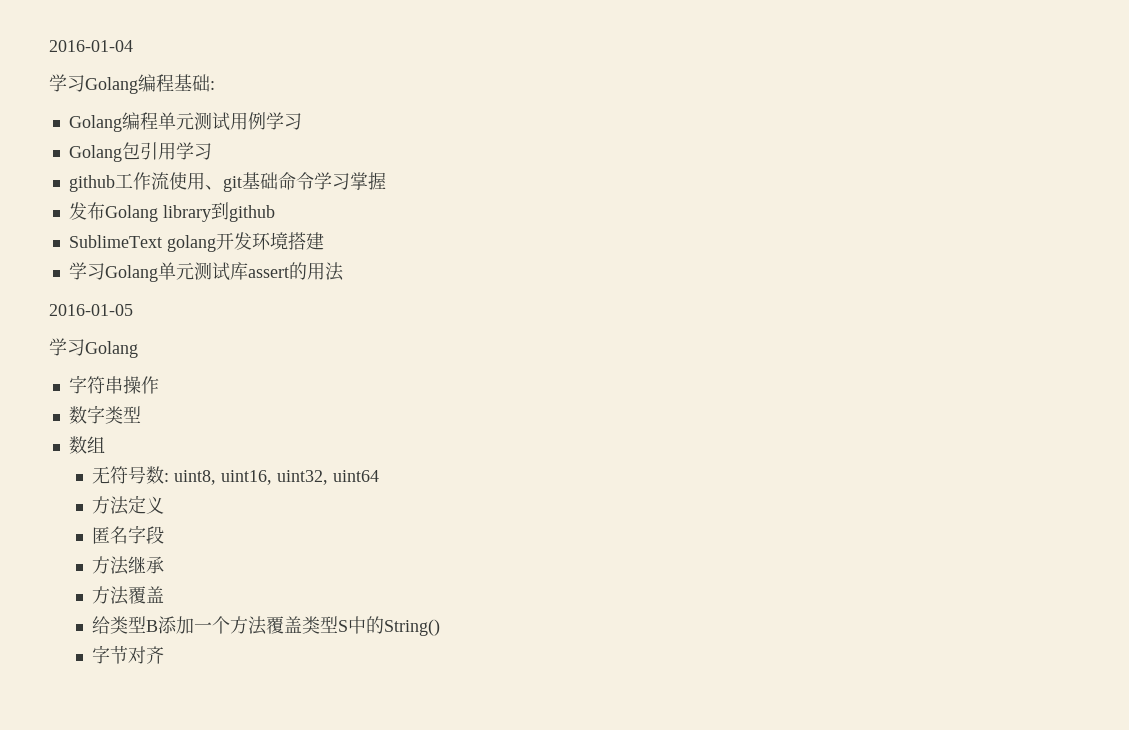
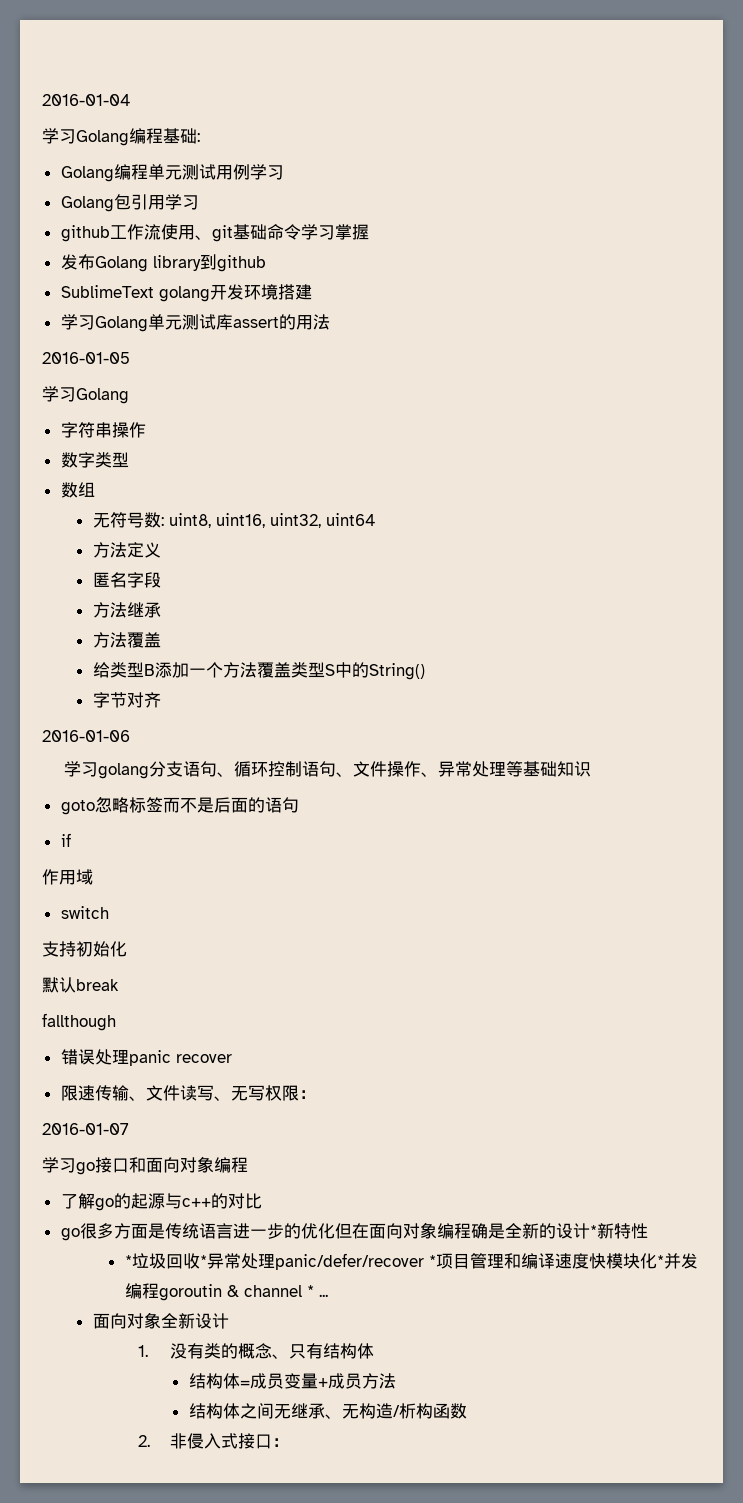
(165, 655) none -> [42,730,130,742] [64,761,592,779] [60,796,299,815] [60,833,71,847] [42,869,93,885] [60,906,109,919] [42,941,127,957] [42,977,119,993] [42,1013,116,1031] [60,1049,232,1066] [60,1085,316,1101] [42,1123,129,1135] [42,1156,248,1175] [60,1193,262,1211] [60,1222,648,1241] [124,1253,698,1270] [124,1283,328,1301] [92,1312,229,1329] [137,1343,374,1359] [188,1373,396,1389] [188,1403,467,1419] [137,1433,289,1449] // 2016-01-06 // 学习golang分支语句、循环控制语句、文件操作、异常处理等基础知识 // goto忽略标签而不是后面的语句 // if // 作用域 // switch // 支持初始化 // 默认break // fallthough // 错误处理panic recover // 限速传输、文件读写、无写权限： // 2016-01-07 // 学习go接口和面向对象编程 // 了解go的起源与c++的对比 // go很多方面是传统语言进一步的优化但在面向对象编程确是全新的设计*新特性 // *垃圾回收*异常处理panic/defer/recover *项目管理和编译速度快模块化*并发编程goroutin & channel * ... // 面向对象全新设计 // 1.没有类的概念、只有结构体 // 结构体=成员变量+成员方法 // 结构体之间无继承、无构造/析构函数 // 2.非侵入式接口：

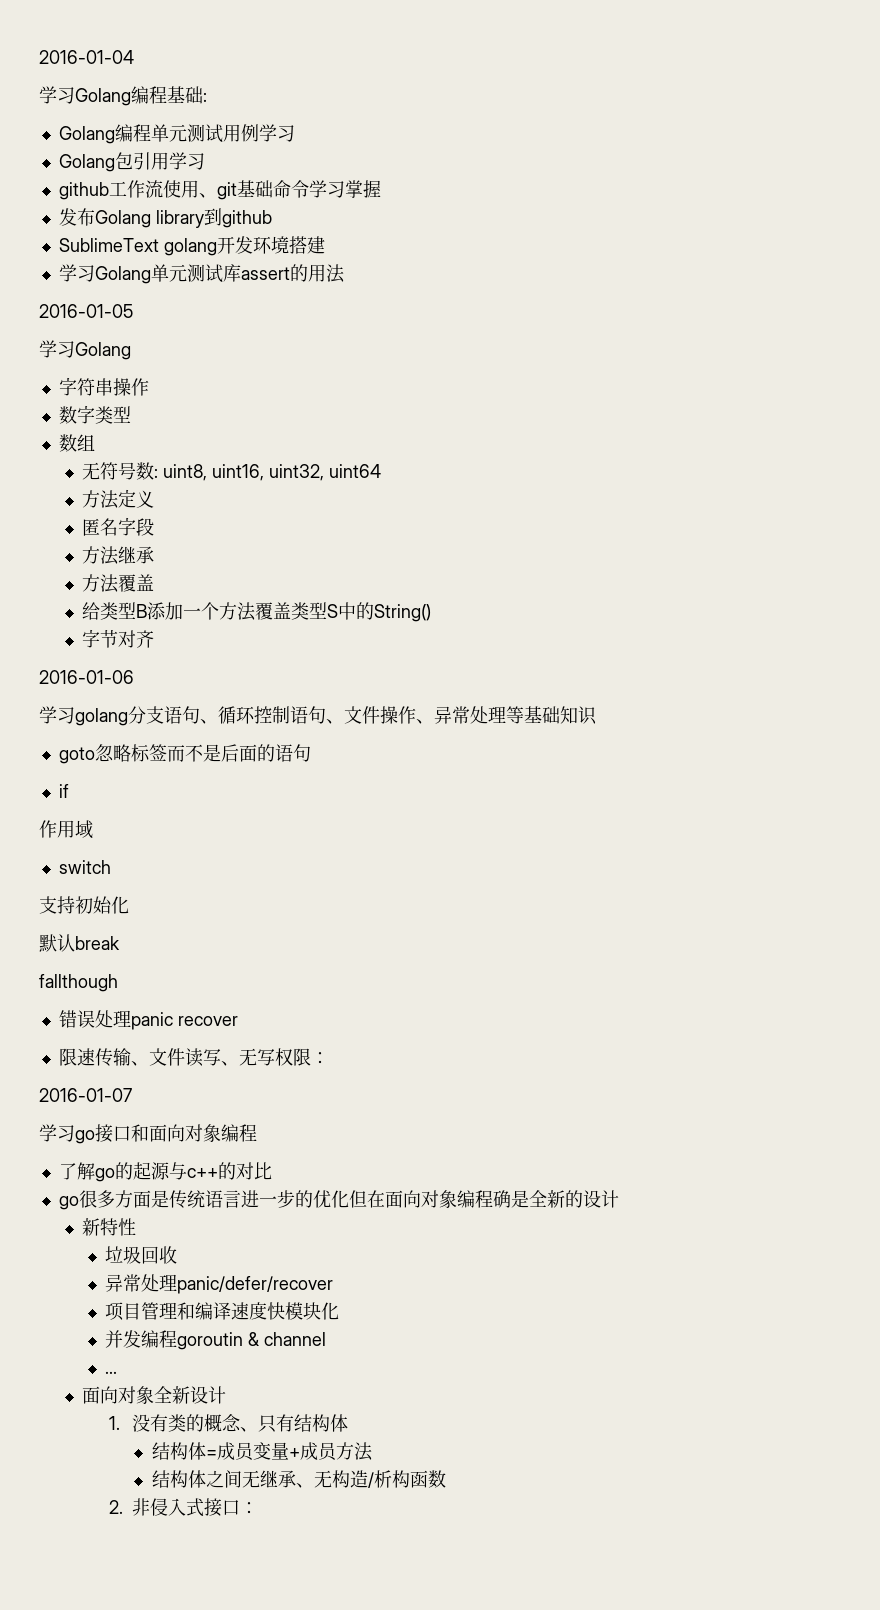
[589,1225,597,1237] * -> (619, 1199) //
[124,1255,132,1267] * -> (137, 1227) none
[199,1255,207,1267] * -> (178, 1255) //
[428,1255,436,1267] * -> (334, 1285) //
[656,1255,664,1267] * -> (340, 1311) //
[306,1285,314,1297] * -> (327, 1339) //

